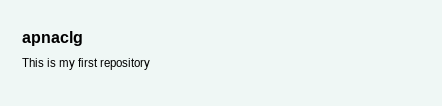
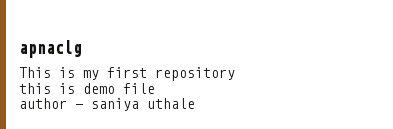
(151, 64) none -> [19,83,155,94] [19,98,195,111] // this is demo file // author - saniya uthale

